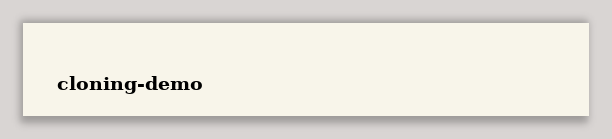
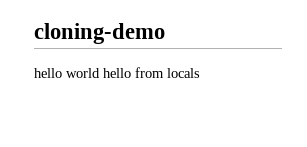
(203, 85) none -> [34,67,200,78] // hello world hello from locals

